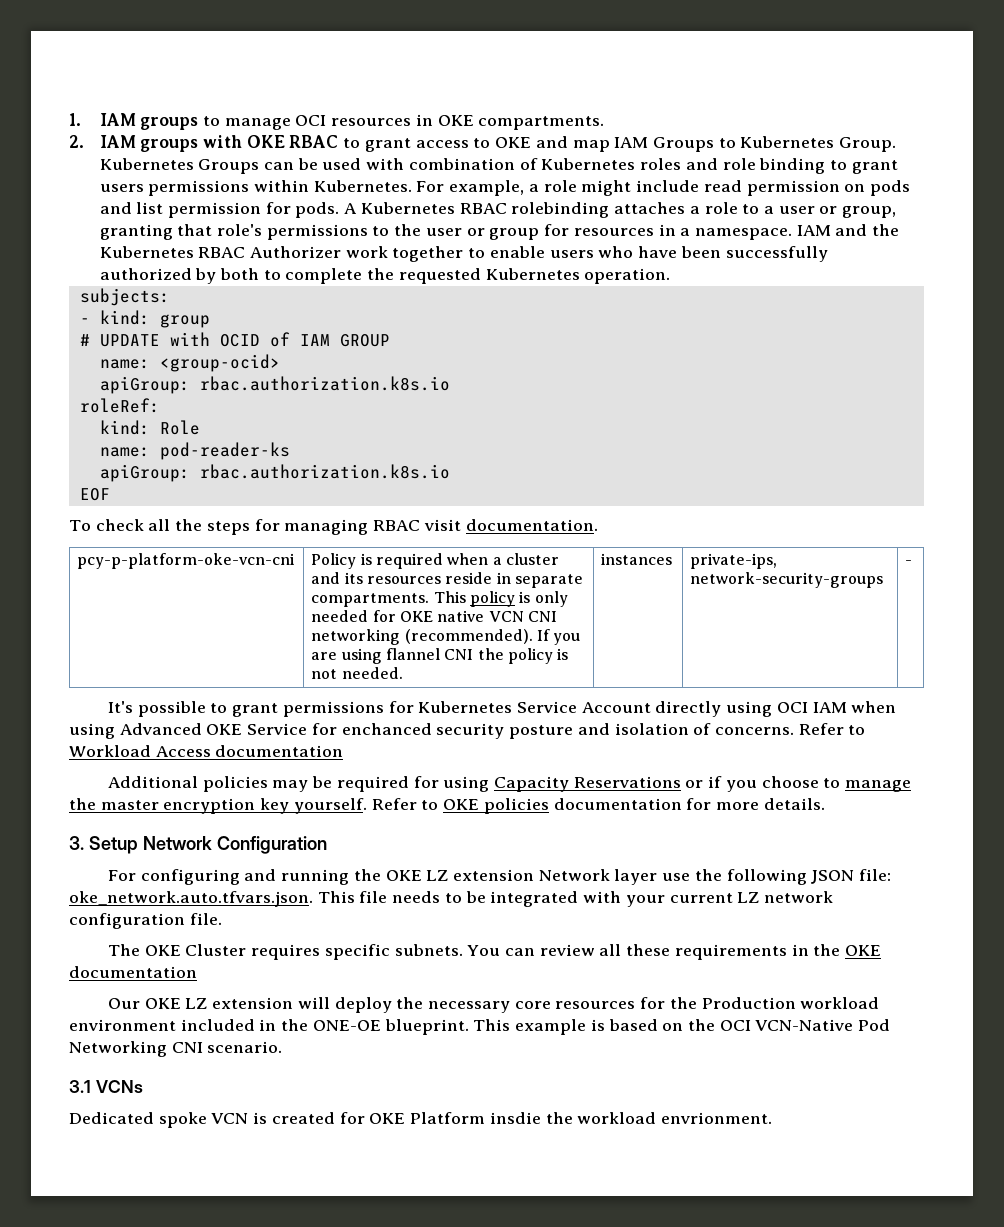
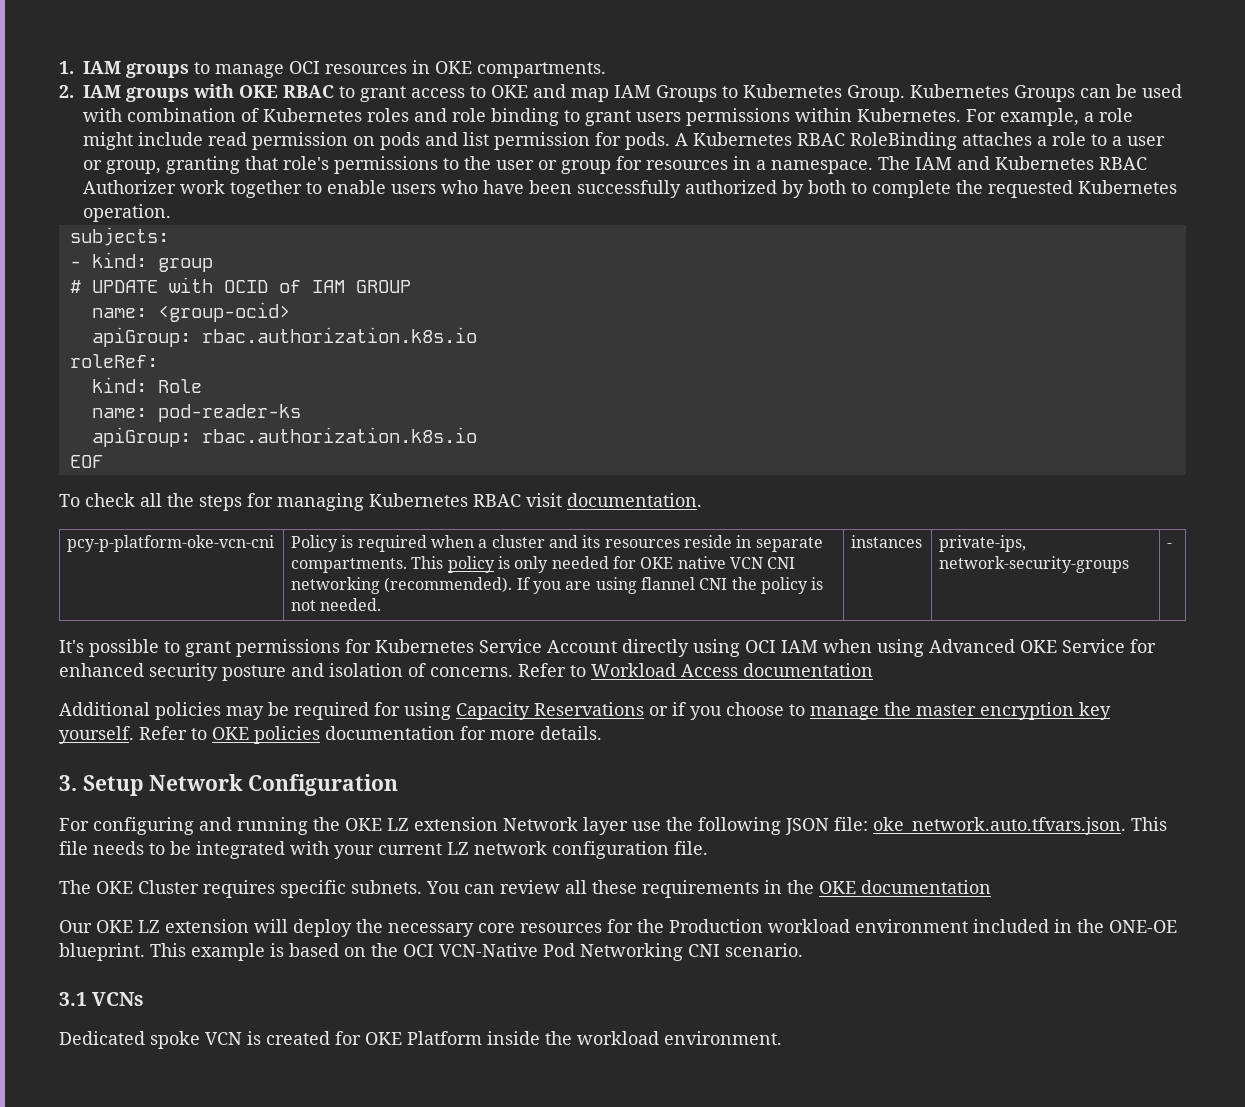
[511,202,610,218] rolebinding -> [850,132,958,150] RoleBinding
(792, 234) none -> [878,156,911,170] The
[872,224,900,236] the -> (991, 163) none
(369, 527) none -> [369,493,468,507] Kubernetes
[341,723,432,735] enchanced -> [59,663,144,677] enhanced
[489,1112,541,1124] insdie -> [487,1031,540,1045] inside
[660,1112,772,1124] envrionment. -> [664,1031,782,1045] environment.

